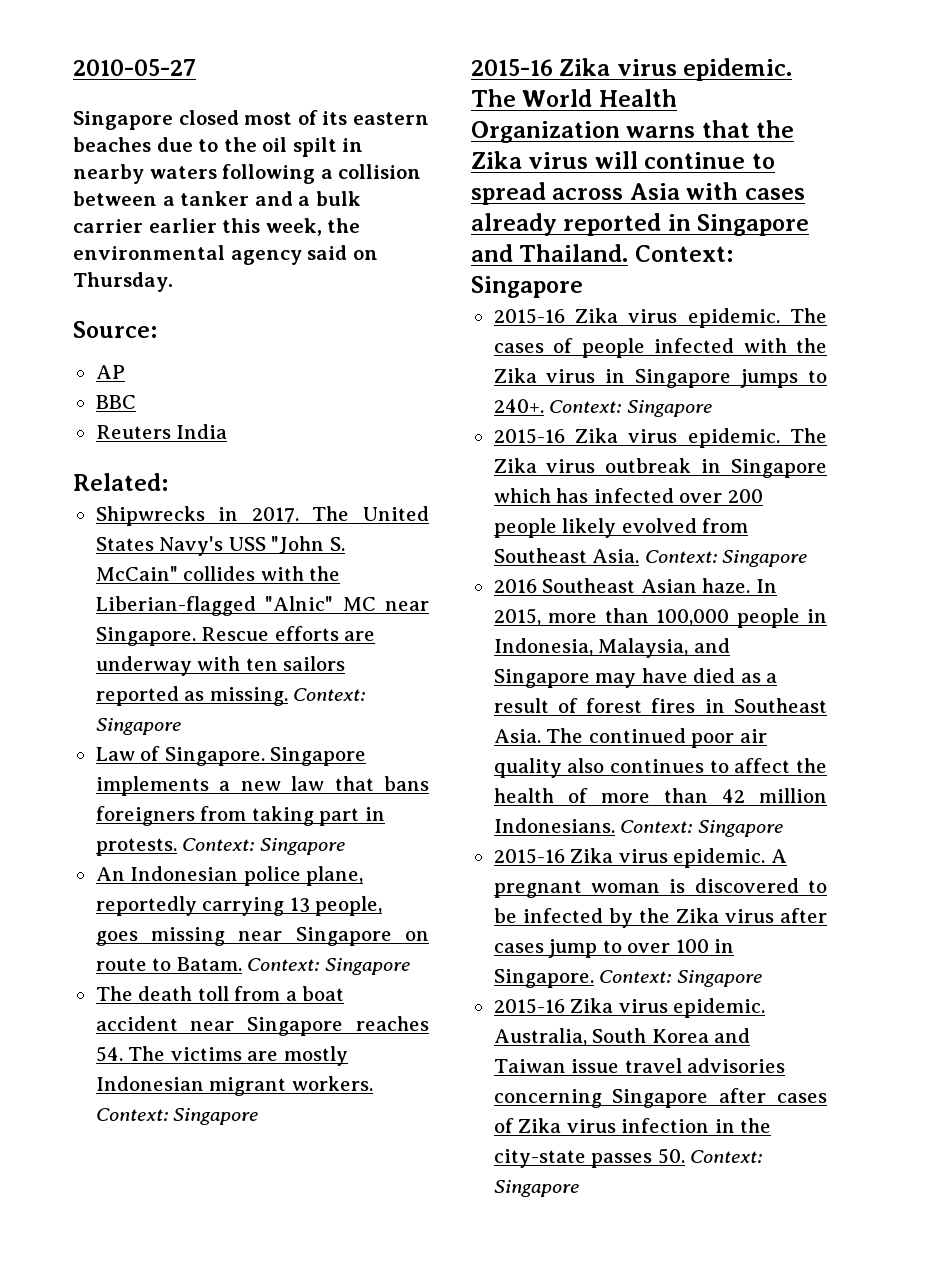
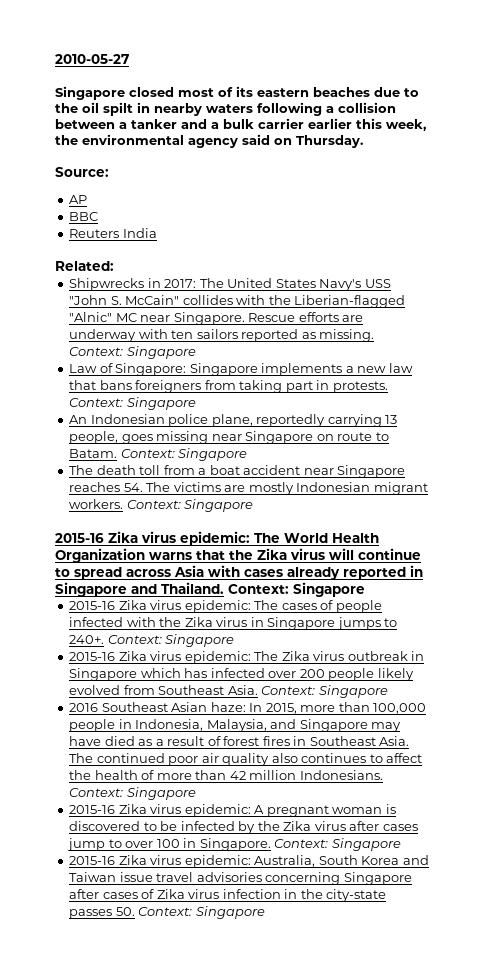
[251,507,299,523] 2017. -> [164,279,197,288] 2017:
[164,747,265,766] Singapore. -> [115,363,187,376] Singapore:
[683,58,793,81] epidemic. -> [180,531,250,546] epidemic:
[687,308,780,328] epidemic. -> [184,600,251,613] epidemic:
[687,428,780,448] epidemic. -> [184,651,251,664] epidemic:
[702,578,751,593] haze. -> [210,702,246,712] haze:
[673,848,766,868] epidemic. -> [184,804,251,817] epidemic:
[673,998,766,1018] epidemic. -> [184,855,251,868] epidemic:

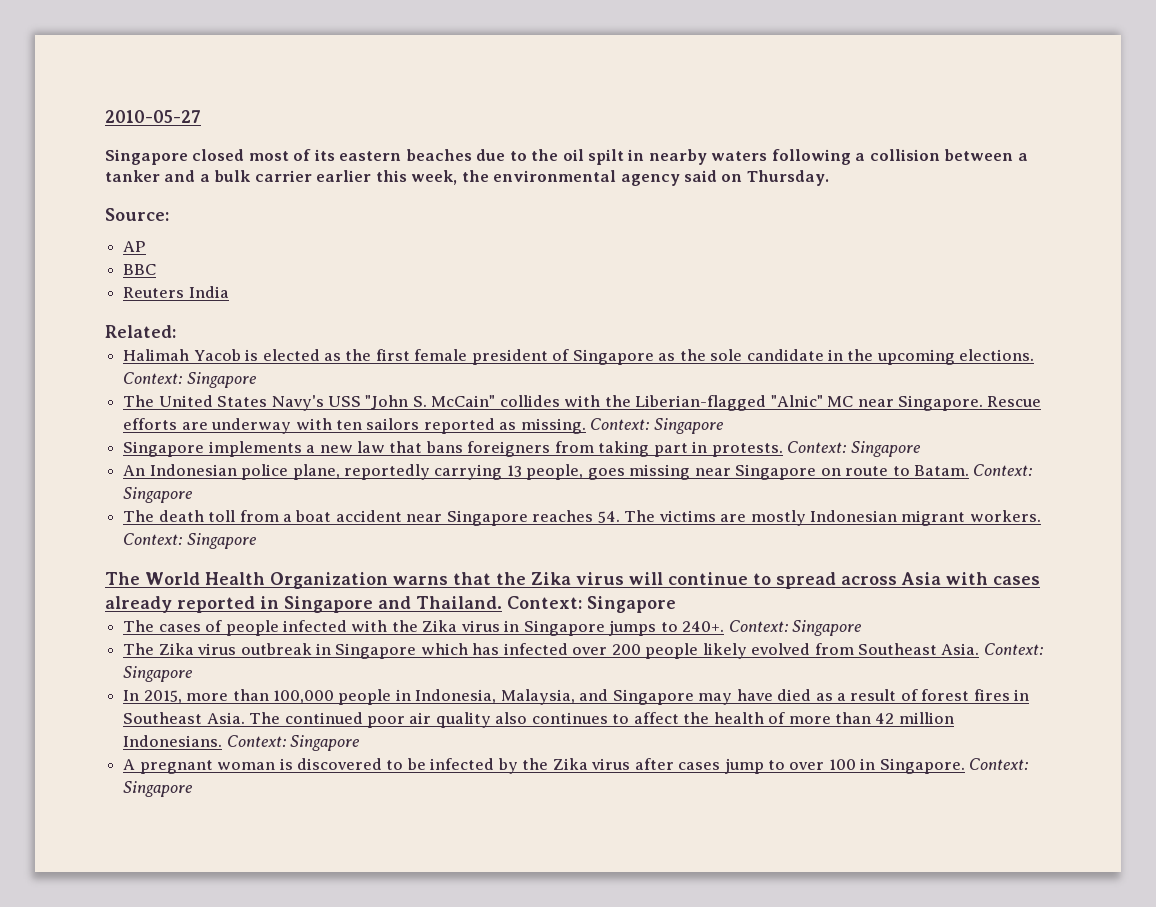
[69,278,197,291] Shipwrecks in 2017: -> [123,349,1035,365] [123,372,257,388] Halimah Yacob is elected as the first female president of Singapore as the sole candidate in the upcoming elections. Context: Singapore //
[69,363,187,376] Law of Singapore: -> (724, 426) none
[55,531,250,546] 2015-16 Zika virus epidemic: -> (257, 541) none
[69,600,251,613] 2015-16 Zika virus epidemic: -> (676, 604) none
[69,651,251,664] 2015-16 Zika virus epidemic: -> (862, 628) none
[69,702,246,712] 2016 Southeast Asian haze: -> (194, 674) none
[69,804,251,817] 2015-16 Zika virus epidemic: -> (361, 743) none
[69,855,429,868] [69,872,412,885] [69,889,387,902] [69,906,265,919] // 2015-16 Zika virus epidemic: Australia, South Korea and Taiwan issue travel advisories concerning Singapore after cases of Zika virus infection in the city-state passes 50. Context: Singapore -> (194, 789) none

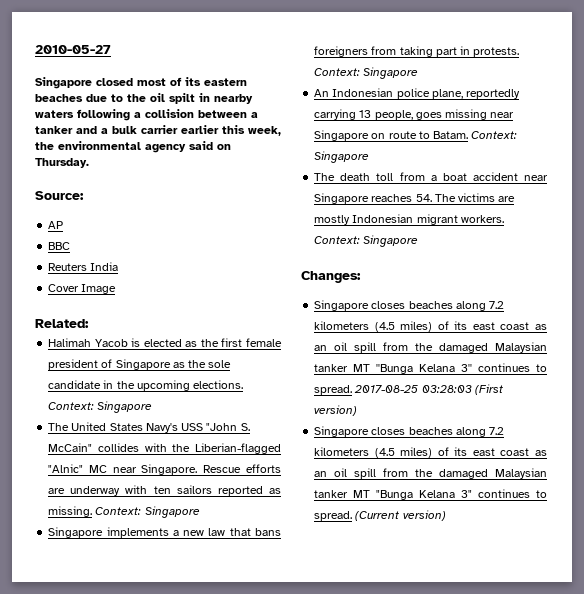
(229, 292) none -> [48,284,117,294] // Cover Image
[105,572,1040,589] [105,596,676,613] [123,620,862,636] [123,643,1043,659] [123,666,194,682] [123,689,1030,705] [123,712,954,728] [123,735,361,751] [123,758,1029,774] [123,781,194,797] The World Health Organization warns that the Zika virus will continue to spread across Asia with cases already reported in Singapore and Thailand. Context: Singapore // The cases of people infected with the Zika virus in Singapore jumps to 240+. Context: Singapore // The Zika virus outbreak in Singapore which has infected over 200 people likely evolved from Southeast Asia. Context: Singapore // In 2015, more than 100,000 people in Indonesia, Malaysia, and Singapore may have died as a result of forest fires in Southeast Asia. The continued poor air quality also continues to affect the health of more than 42 million Indonesians. Context: Singapore // A pregnant woman is discovered to be infected by the Zika virus after cases jump to over 100 in Singapore. Context: Singapore -> [301,271,361,283] [314,300,505,311] [314,321,547,332] [314,342,547,353] [314,363,547,374] [314,384,503,395] [314,405,358,416] [314,426,505,437] [314,447,547,458] [314,468,547,479] [314,489,547,500] [314,510,446,521] Changes: // Singapore closes beaches along 7.2 kilometers (4.5 miles) of its east coast as an oil spill from the damaged Malaysian tanker MT ''Bunga Kelana 3'' continues to spread. 2017-08-25 03:28:03 (First version) // Singapore closes beaches along 7.2 kilometers (4.5 miles) of its east coast as an oil spill from the damaged Malaysian tanker MT "Bunga Kelana 3" continues to spread. (Current version)

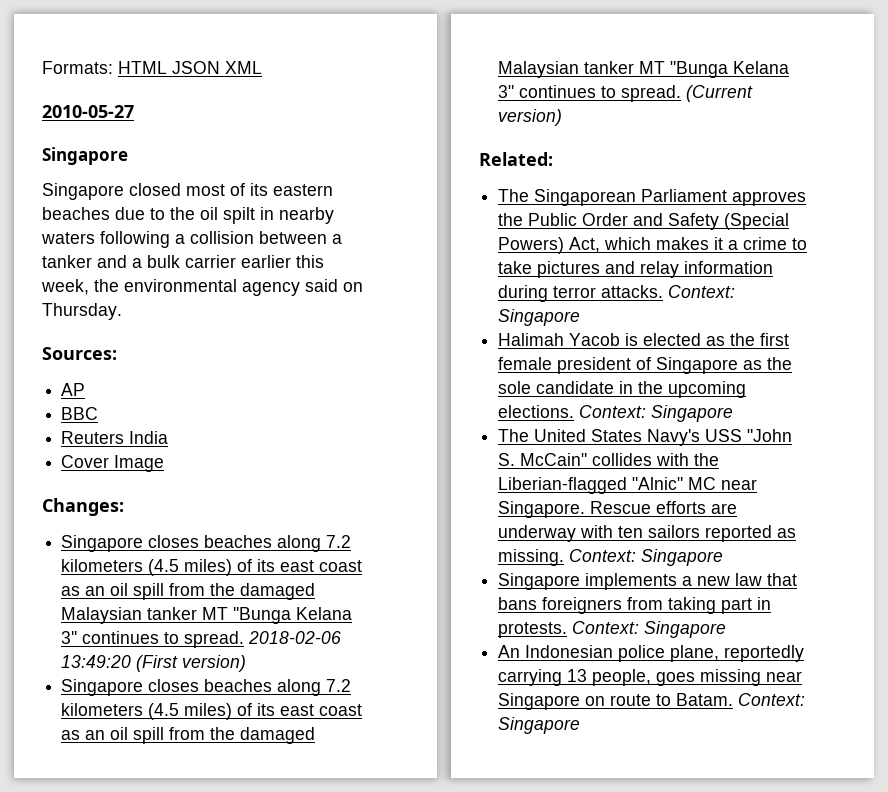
(35, 49) none -> [42,61,262,74] Formats: HTML JSON XML //
(92, 83) none -> [42,183,124,200] // Singapore
[35,191,84,200] Source: -> [42,347,117,360] Sources:
[35,319,89,328] Related: -> [42,498,124,516] [61,535,352,552] [61,559,363,576] [61,583,316,600] [61,607,353,624] [61,631,342,648] [61,655,247,672] [61,679,352,696] [61,703,363,720] [61,727,316,744] [498,61,790,78] [498,85,754,102] [498,109,563,126] [479,152,553,166] [498,189,807,206] [498,213,790,230] [498,237,808,254] [498,261,774,278] [498,285,736,302] [498,309,581,326] Changes: // Singapore closes beaches along 7.2 kilometers (4.5 miles) of its east coast as an oil spill from the damaged Malaysian tanker MT ''Bunga Kelana 3'' continues to spread. 2018-02-06 13:49:20 (First version) // Singapore closes beaches along 7.2 kilometers (4.5 miles) of its east coast as an oil spill from the damaged Malaysian tanker MT "Bunga Kelana 3" continues to spread. (Current version) // Related: // The Singaporean Parliament approves the Public Order and Safety (Special Powers) Act, which makes it a crime to take pictures and relay information during terror attacks. Context: Singapore
[314,172,548,181] [314,193,516,204] [314,214,504,225] [314,235,419,247] [301,271,361,283] [314,300,505,311] [314,321,547,332] [314,342,547,353] [314,363,547,374] [314,384,503,395] [314,405,358,416] [314,426,505,437] [314,447,547,458] [314,468,547,479] [314,489,547,500] [314,510,446,521] // The death toll from a boat accident near Singapore reaches 54. The victims are mostly Indonesian migrant workers. Context: Singapore // Changes: // Singapore closes beaches along 7.2 kilometers (4.5 miles) of its east coast as an oil spill from the damaged Malaysian tanker MT ''Bunga Kelana 3'' continues to spread. 2017-08-25 03:28:03 (First version) // Singapore closes beaches along 7.2 kilometers (4.5 miles) of its east coast as an oil spill from the damaged Malaysian tanker MT "Bunga Kelana 3" continues to spread. (Current version) -> (581, 725) none

